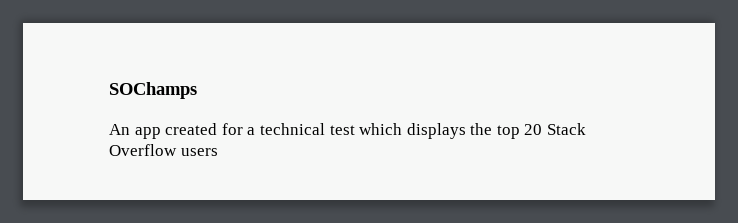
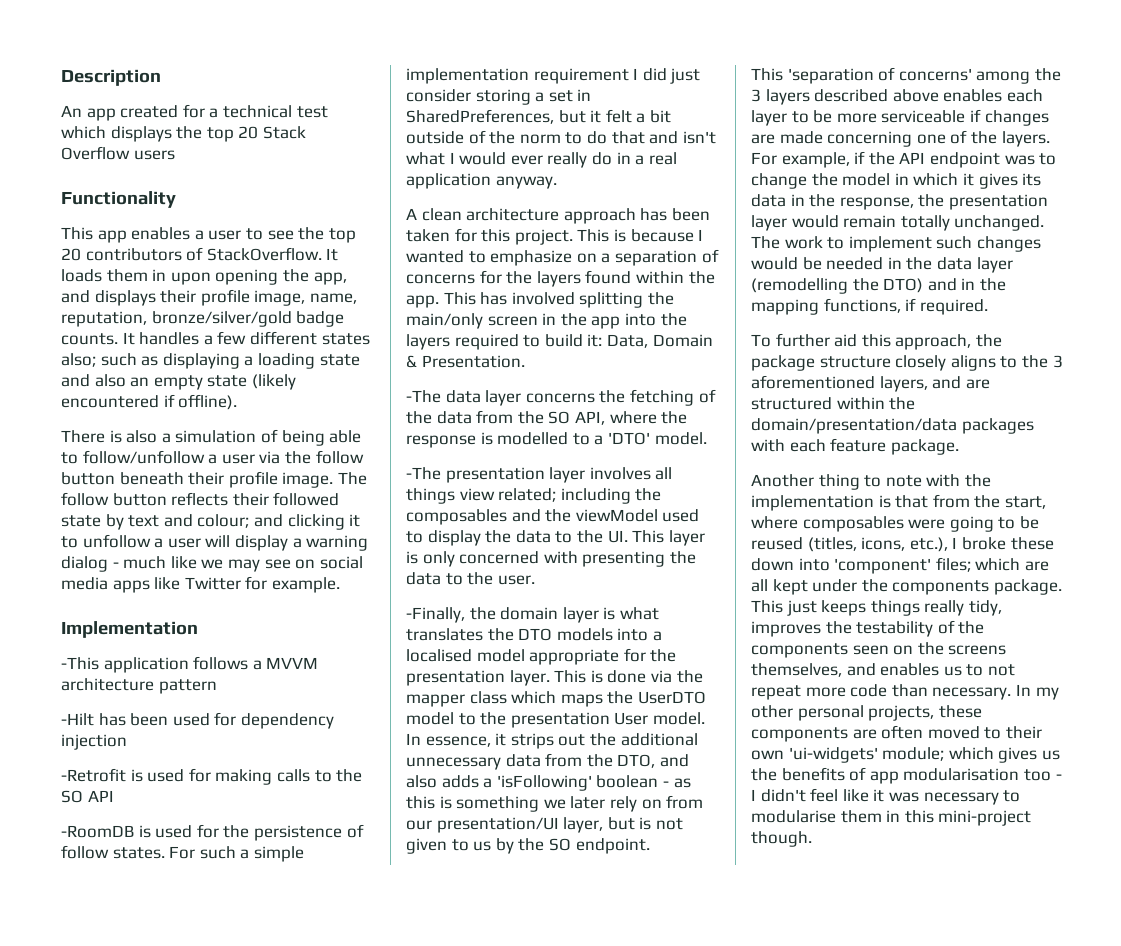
[109,82,197,99] SOChamps -> [61,69,161,86] Description
(218, 152) none -> [61,191,176,208] [61,227,356,243] [61,247,339,261] [61,269,347,285] [61,289,357,306] [61,311,345,327] [61,331,370,345] [61,353,360,369] [61,374,296,390] [61,394,238,410] [61,429,362,446] [61,450,364,464] [61,471,367,488] [61,492,340,506] [61,514,361,530] [61,534,369,551] [61,556,363,572] [61,576,340,593] [61,621,198,638] [61,656,319,673] [61,678,217,694] [61,712,334,729] [61,734,127,750] [61,768,363,785] [61,790,114,803] [61,824,364,841] [61,845,304,862] [406,68,701,84] [406,89,592,105] [406,109,671,124] [406,130,716,144] [406,152,677,168] [406,173,557,189] [406,208,710,224] [406,228,704,245] [406,249,719,266] [406,270,715,287] [406,292,674,308] [406,313,687,329] [406,334,713,350] [406,355,525,368] [406,389,716,406] [406,410,688,425] [406,432,707,448] [406,467,673,483] [406,488,662,504] [406,509,700,525] [406,530,705,546] [406,551,696,567] [406,572,535,585] [406,607,659,623] [406,628,662,641] [406,648,677,665] [406,670,703,686] [406,691,706,707] [406,712,705,728] [406,733,698,749] [406,753,689,770] [406,775,691,791] [406,795,704,812] [406,817,683,833] [406,838,650,854] [751,67,1061,84] [751,89,1043,105] [751,109,1049,126] [751,130,1050,147] [751,151,1057,168] [751,173,1042,189] [751,194,1048,210] [751,215,1045,231] [751,236,1041,252] [751,257,1013,273] [751,278,1006,294] [751,298,988,315] [751,333,1002,350] [751,355,1063,371] [751,375,990,392] [751,397,916,410] [751,418,1034,434] [751,438,959,455] [751,474,991,490] [751,494,1046,511] [751,516,1039,532] [751,537,1054,552] [751,557,1049,574] [751,579,1062,595] [751,600,1002,616] [751,620,985,637] [751,642,1007,658] [751,663,1015,677] [751,684,1059,700] [751,705,982,721] [751,725,1042,742] [751,747,1060,763] [751,767,1062,784] [751,788,1021,805] [751,810,1032,826] [751,831,812,847] // Functionality // This app enables a user to see the top 20 contributors of StackOverflow. It loads them in upon opening the app, and displays their profile image, name, reputation, bronze/silver/gold badge counts. It handles a few different states also; such as displaying a loading state and also an empty state (likely encountered if offline). // There is also a simulation of being able to follow/unfollow a user via the follow button beneath their profile image. The follow button reflects their followed state by text and colour; and clicking it to unfollow a user will display a warning dialog - much like we may see on social media apps like Twitter for example. // Implementation // -This application follows a MVVM architecture pattern // -Hilt has been used for dependency injection // -Retrofit is used for making calls to the SO API // -RoomDB is used for the persistence of follow states. For such a simple implementation requirement I did just consider storing a set in SharedPreferences, but it felt a bit outside of the norm to do that and isn't what I would ever really do in a real application anyway. // A clean architecture approach has been taken for this project. This is because I wanted to emphasize on a separation of concerns for the layers found within the app. This has involved splitting the main/only screen in the app into the layers required to build it: Data, Domain & Presentation. // -The data layer concerns the fetching of the data from the SO API, where the response is modelled to a 'DTO' model. // -The presentation layer involves all things view related; including the composables and the viewModel used to display the data to the UI. This layer is only concerned with presenting the data to the user. // -Finally, the domain layer is what translates the DTO models into a localised model appropriate for the presentation layer. This is done via the mapper class which maps the UserDTO model to the presentation User model. In essence, it strips out the additional unnecessary data from the DTO, and also adds a 'isFollowing' boolean - as this is something we later rely on from our presentation/UI layer, but is not given to us by the SO endpoint. // This 'separation of concerns' among the 3 layers described above enables each layer to be more serviceable if changes are made concerning one of the layers. For example, if the API endpoint was to change the model in which it gives its data in the response, the presentation layer would remain totally unchanged. The work to implement such changes would be needed in the data layer (remodelling the DTO) and in the mapping functions, if required. // To further aid this approach, the package structure closely aligns to the 3 aforementioned layers, and are structured within the domain/presentation/data packages with each feature package. // Another thing to note with the implementation is that from the start, where composables were going to be reused (titles, icons, etc.), I broke these down into 'component' files; which are all kept under the components package. This just keeps things really tidy, improves the testability of the components seen on the screens themselves, and enables us to not repeat more code than necessary. In my other personal projects, these components are often moved to their own 'ui-widgets' module; which gives us the benefits of app modularisation too - I didn't feel like it was necessary to modularise them in this mini-project though.

